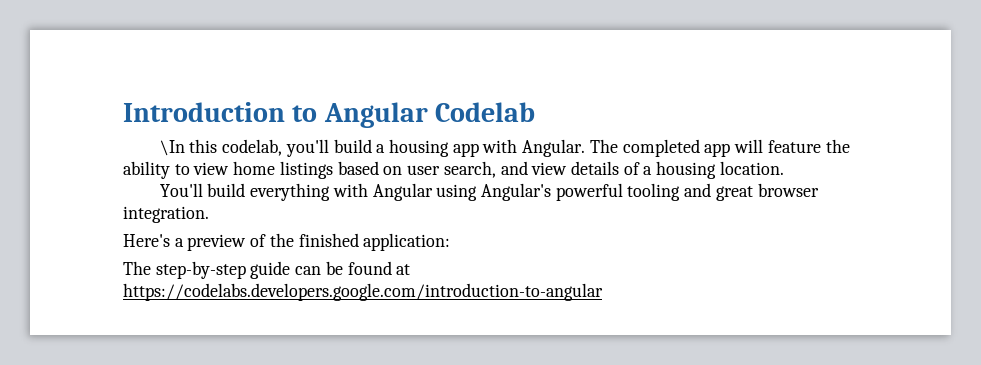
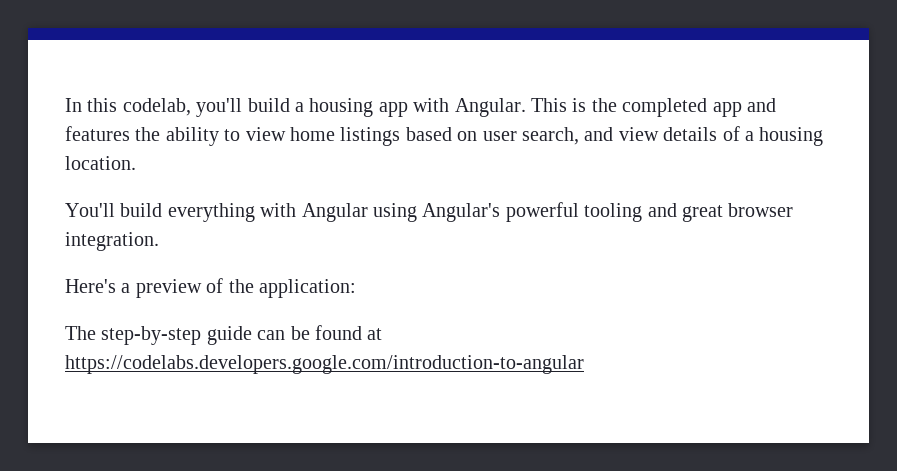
[123,102,536,128] [159,140,185,156] Introduction to Angular Codelab // \In -> [65,98,82,112] In
[589,139,821,157] The completed app will feature -> [530,98,776,117] [65,126,130,141] This is the completed app and features
[298,233,359,247] finished -> (254, 286) none

